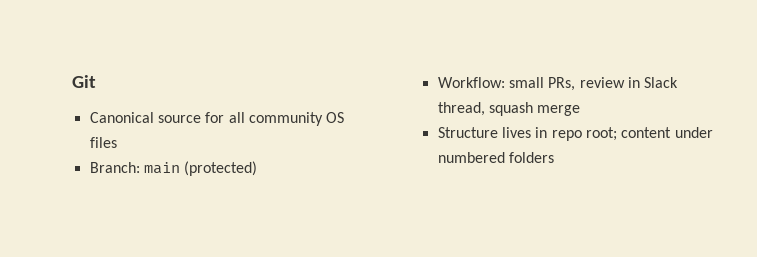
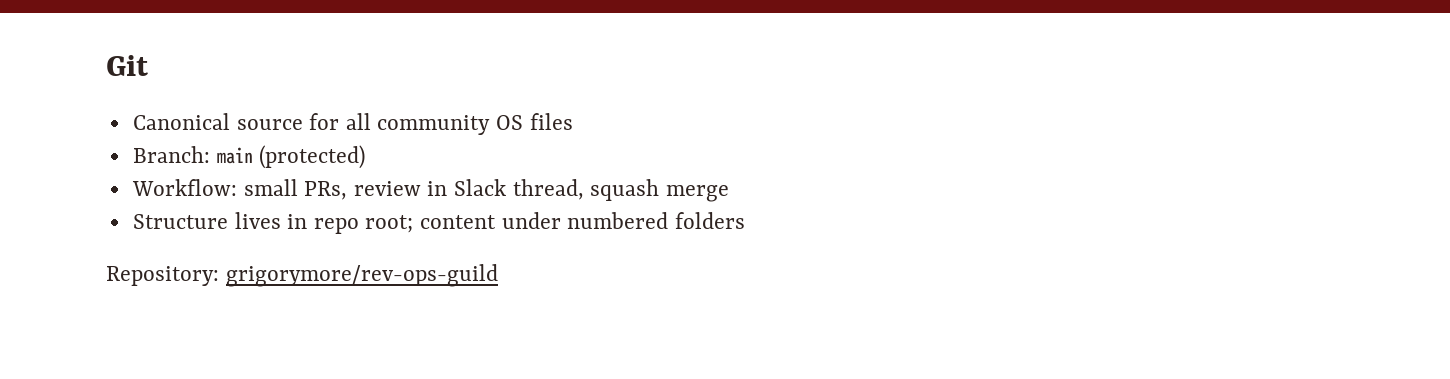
(554, 157) none -> [106,264,498,287] // Repository: grigorymore/rev-ops-guild

